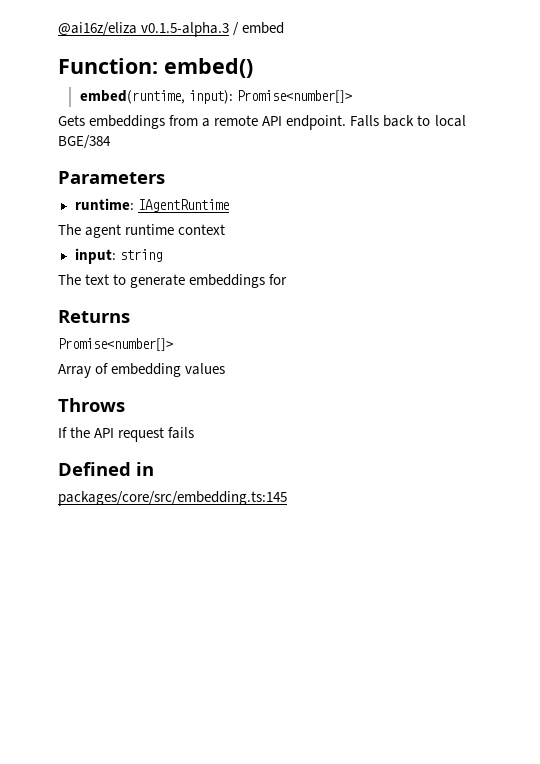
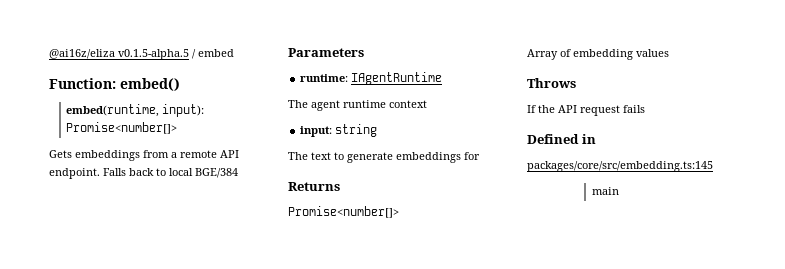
[141,22,230,37] v0.1.5-alpha.3 -> [118,49,189,60] v0.1.5-alpha.5
(287, 498) none -> [592,187,620,195] // main

